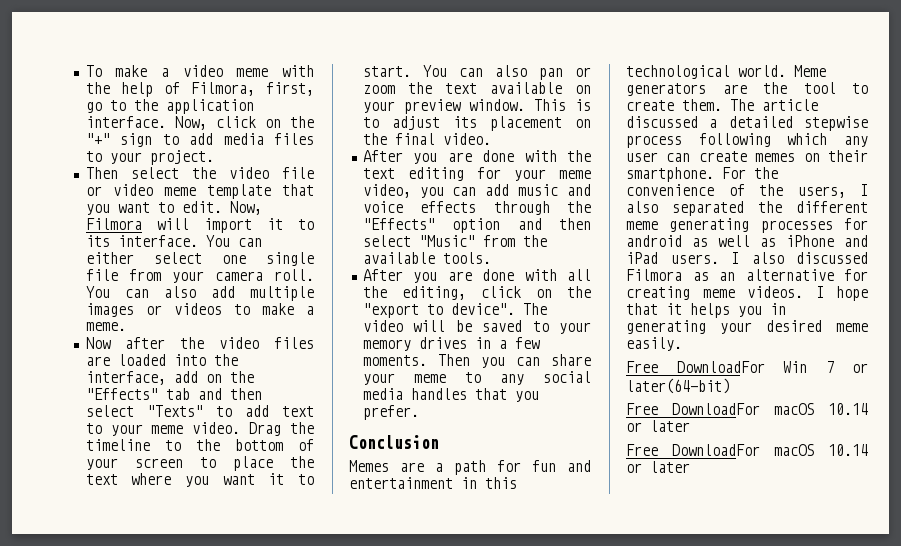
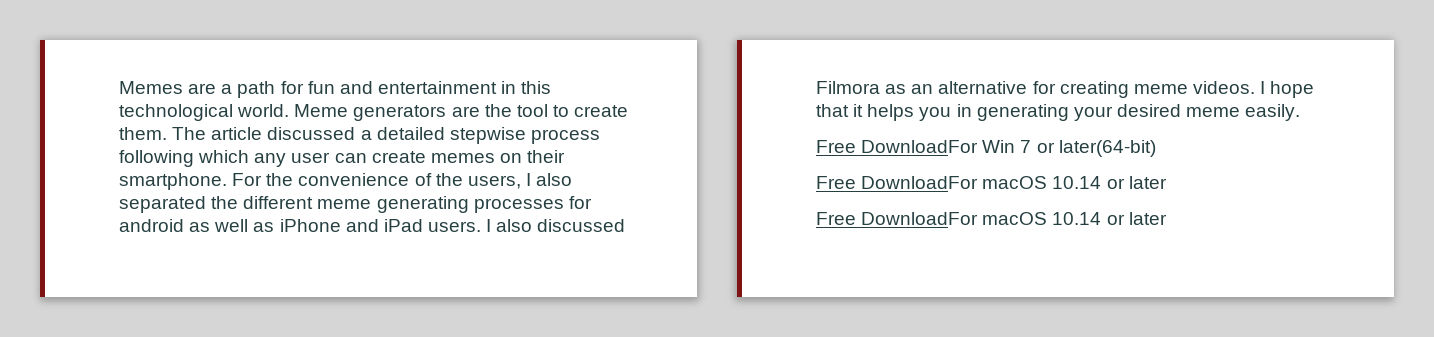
[85,65,314,77] [85,82,314,97] [85,99,254,114] [85,116,314,130] [85,133,314,147] [85,150,214,165] [85,167,314,179] [85,184,314,199] [85,201,262,215] [85,218,314,233] [85,235,262,247] [85,252,314,266] [85,269,314,283] [85,286,314,301] [85,303,314,317] [85,322,126,331] [85,337,314,349] [85,354,238,366] [85,371,254,385] [85,388,262,400] [85,405,314,417] [85,422,314,436] [85,439,314,451] [85,456,314,471] [85,473,314,487] [362,65,591,80] [362,82,591,94] [362,99,591,114] [362,116,591,131] [362,133,491,145] [362,150,591,164] [362,167,591,181] [362,184,591,198] [362,201,591,215] [362,218,591,233] [362,235,547,247] [362,252,491,264] [362,269,591,283] [362,286,591,300] [362,303,547,318] [362,320,591,334] [362,337,540,351] [362,354,591,368] [362,371,591,385] [362,388,539,402] [362,405,419,420] [349,435,439,449] To make a video meme with the help of Filmora, first, go to the application interface. Now, click on the "+" sign to add media files to your project. // Then select the video file or video meme template that you want to edit. Now, Filmora will import it to its interface. You can either select one single file from your camera roll. You can also add multiple images or videos to make a meme. // Now after the video files are loaded into the interface, add on the "Effects" tab and then select "Texts" to add text to your meme video. Drag the timeline to the bottom of your screen to place the text where you want it to start. You can also pan or zoom the text available on your preview window. This is to adjust its placement on the final video. // After you are done with the text editing for your meme video, you can add music and voice effects through the "Effects" option and then select "Music" from the available tools. // After you are done with all the editing, click on the "export to device". The video will be saved to your memory drives in a few moments. Then you can share your meme to any social media handles that you prefer. // Conclusion // -> (119, 87) none

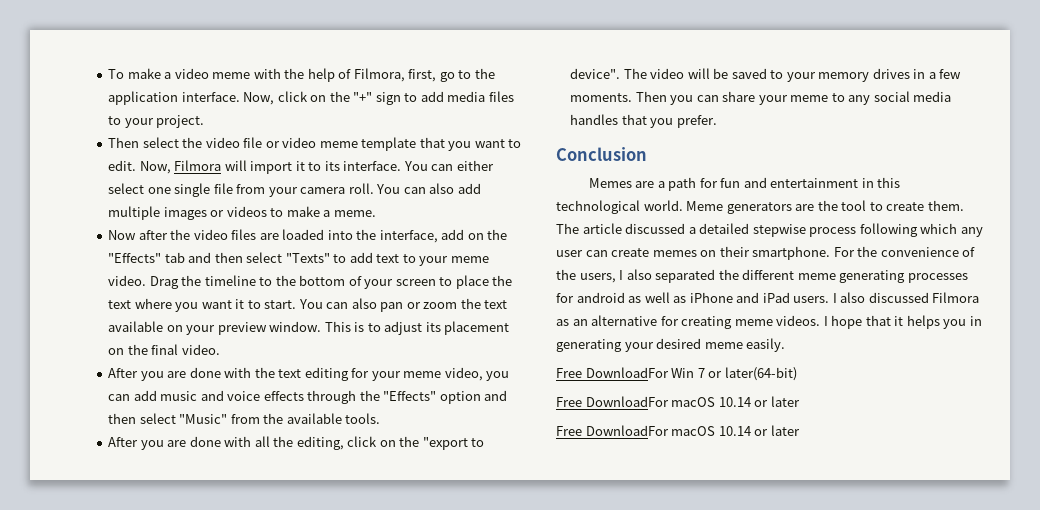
(119, 87) none -> [108,68,495,82] [108,91,514,105] [108,115,205,128] [108,137,522,151] [108,160,494,174] [108,183,481,197] [108,206,376,220] [108,229,508,243] [108,252,489,266] [108,275,513,289] [108,298,508,312] [108,321,510,335] [108,344,220,355] [108,367,510,381] [108,390,508,404] [108,413,381,424] [108,436,485,450] [570,68,962,82] [570,91,952,105] [570,114,717,128] [556,147,647,161] To make a video meme with the help of Filmora, first, go to the application interface. Now, click on the "+" sign to add media files to your project. // Then select the video file or video meme template that you want to edit. Now, Filmora will import it to its interface. You can either select one single file from your camera roll. You can also add multiple images or videos to make a meme. // Now after the video files are loaded into the interface, add on the "Effects" tab and then select "Texts" to add text to your meme video. Drag the timeline to the bottom of your screen to place the text where you want it to start. You can also pan or zoom the text available on your preview window. This is to adjust its placement on the final video. // After you are done with the text editing for your meme video, you can add music and voice effects through the "Effects" option and then select "Music" from the available tools. // After you are done with all the editing, click on the "export to device". The video will be saved to your memory drives in a few moments. Then you can share your meme to any social media handles that you prefer. // Conclusion //

